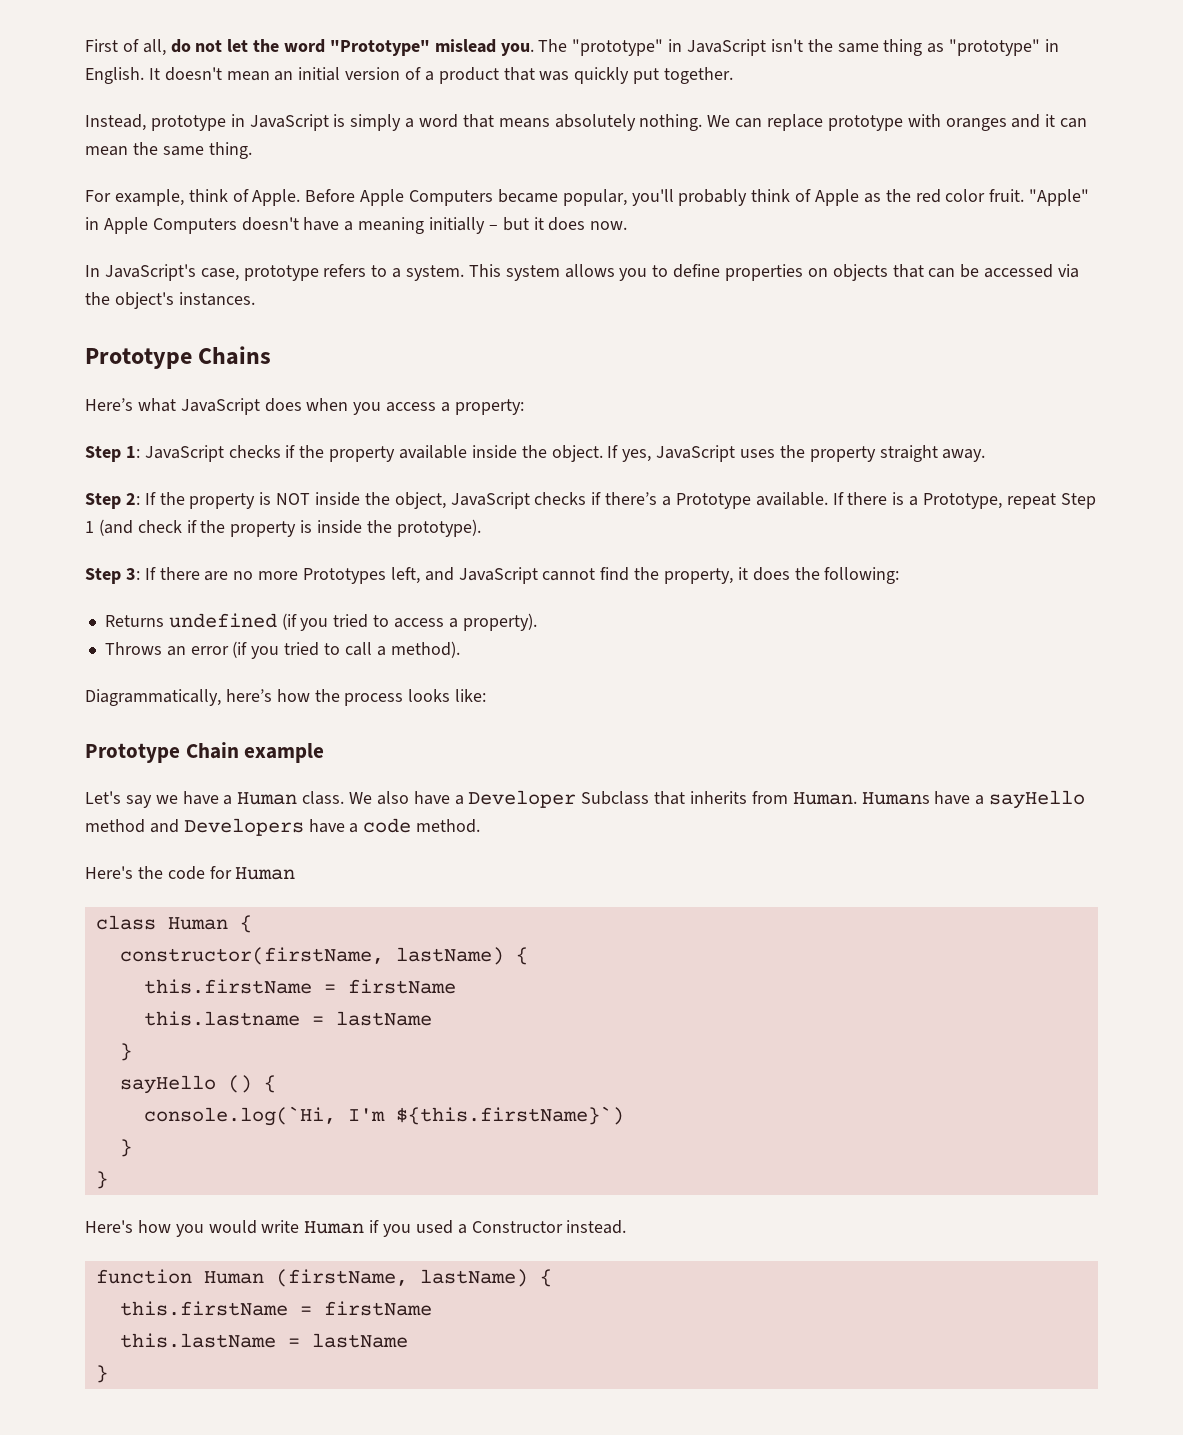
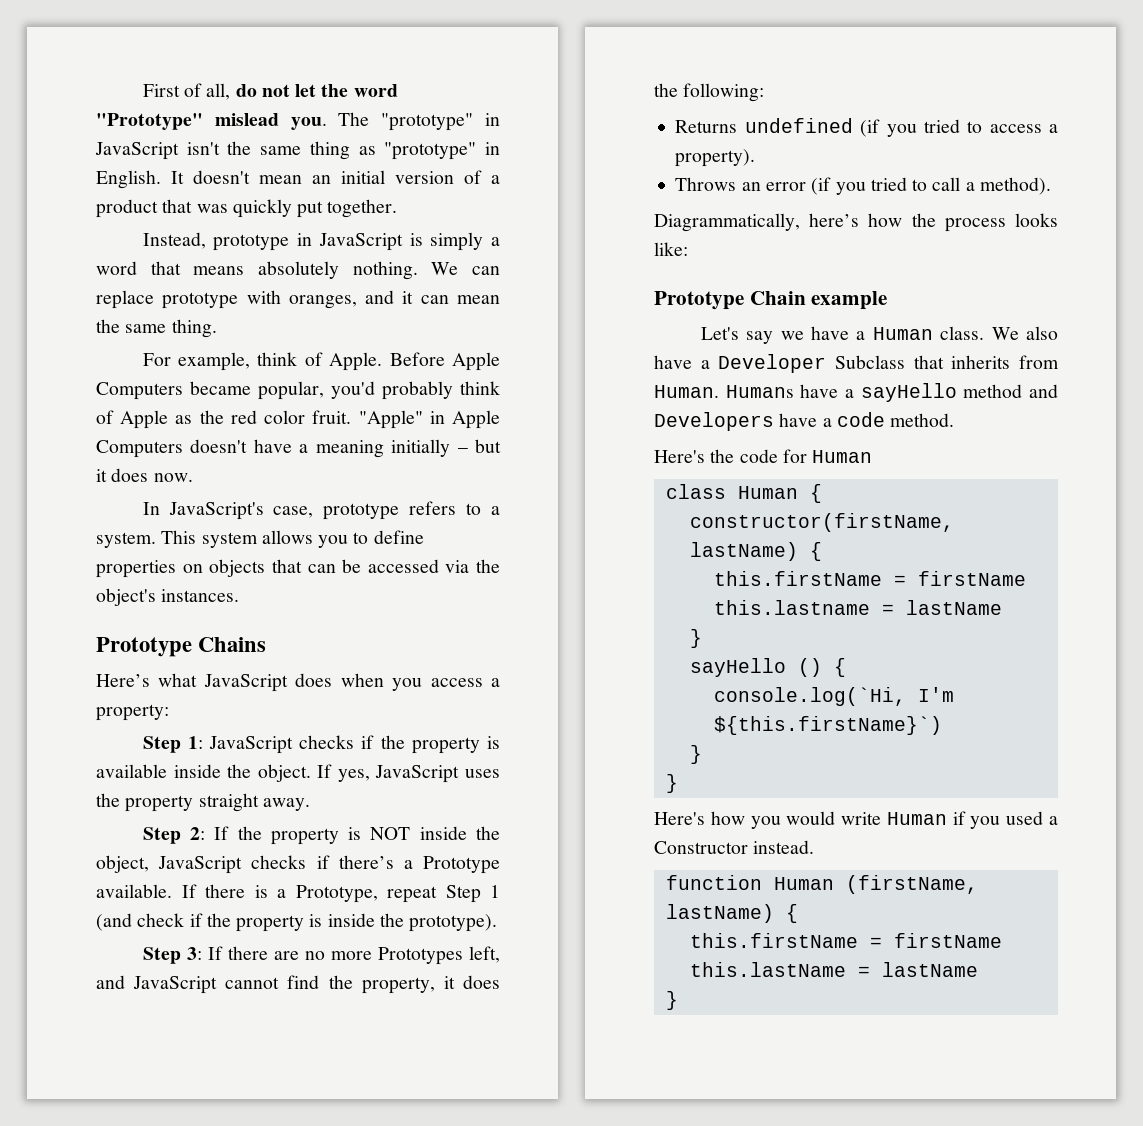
[945,118,1007,131] oranges -> [288,295,357,309] oranges,
[631,189,674,206] you'll -> [331,381,375,399] you'd
(396, 454) none -> [487,736,500,749] is

